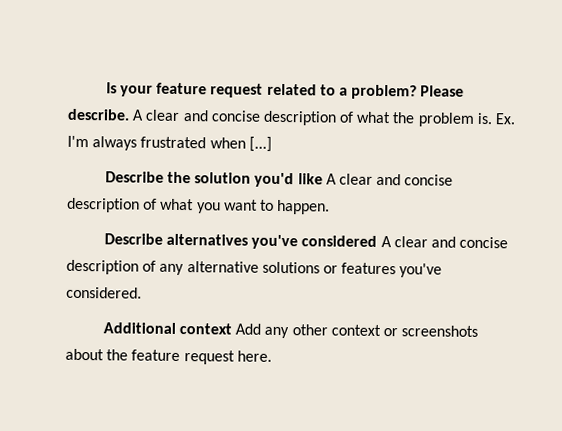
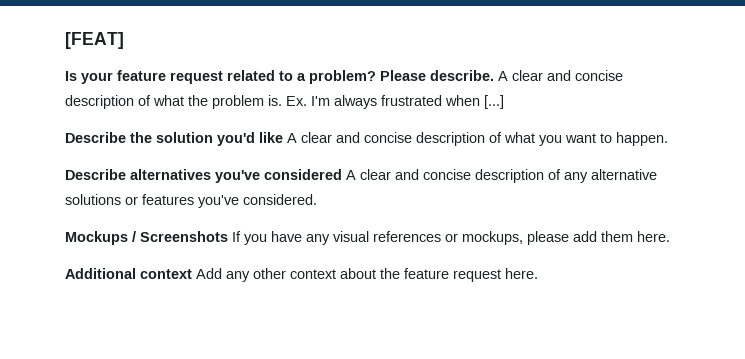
(105, 88) none -> [65,32,124,49] [FEAT] //
(142, 292) none -> [65,231,670,245] // Mockups / Screenshots If you have any visual references or mockups, please add them here.
[382,325,479,337] or screenshots -> (336, 274) none

